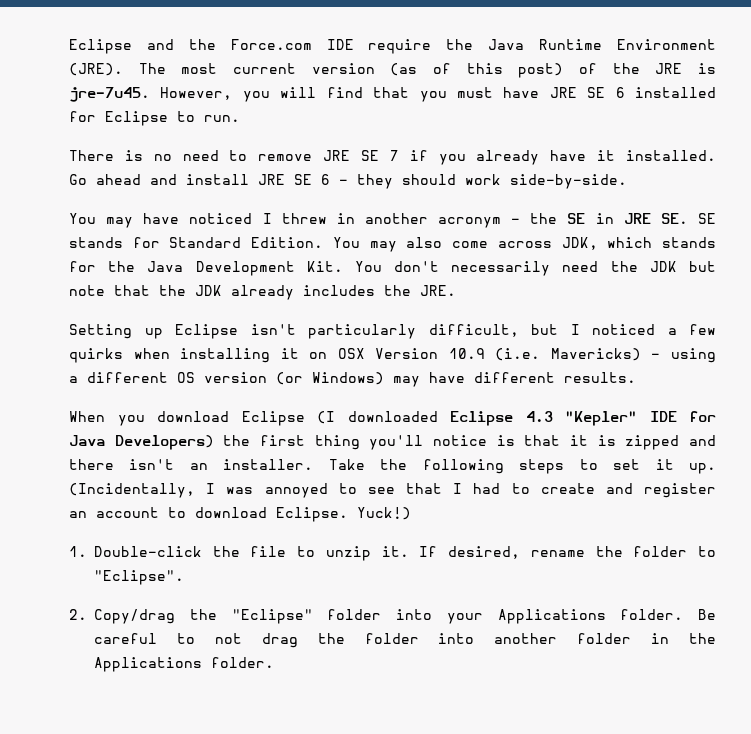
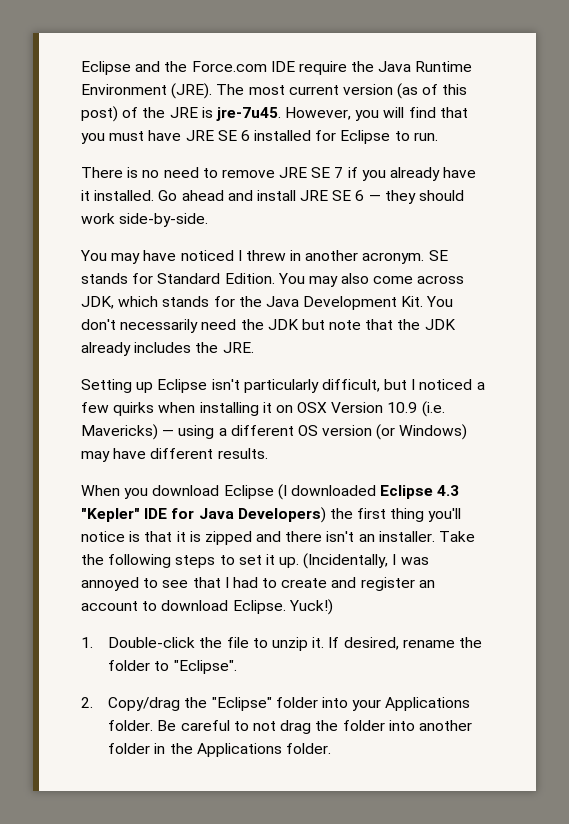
[339,179,348,185] - -> [368,195,381,201] —
[438,213,688,228] acronym - the SE in JRE SE. -> [362,252,425,264] acronym.
[651,353,661,359] - -> [162,430,175,436] —

